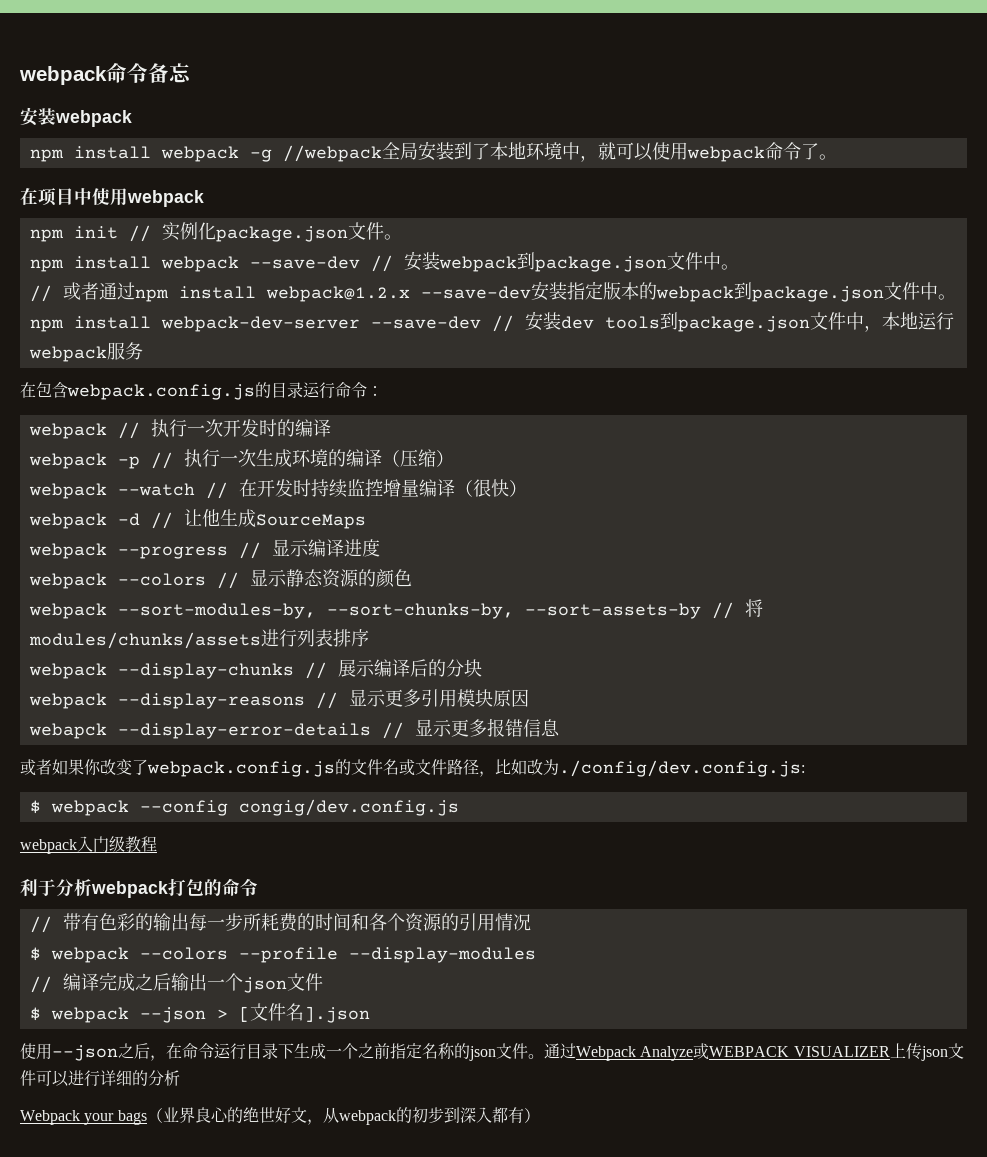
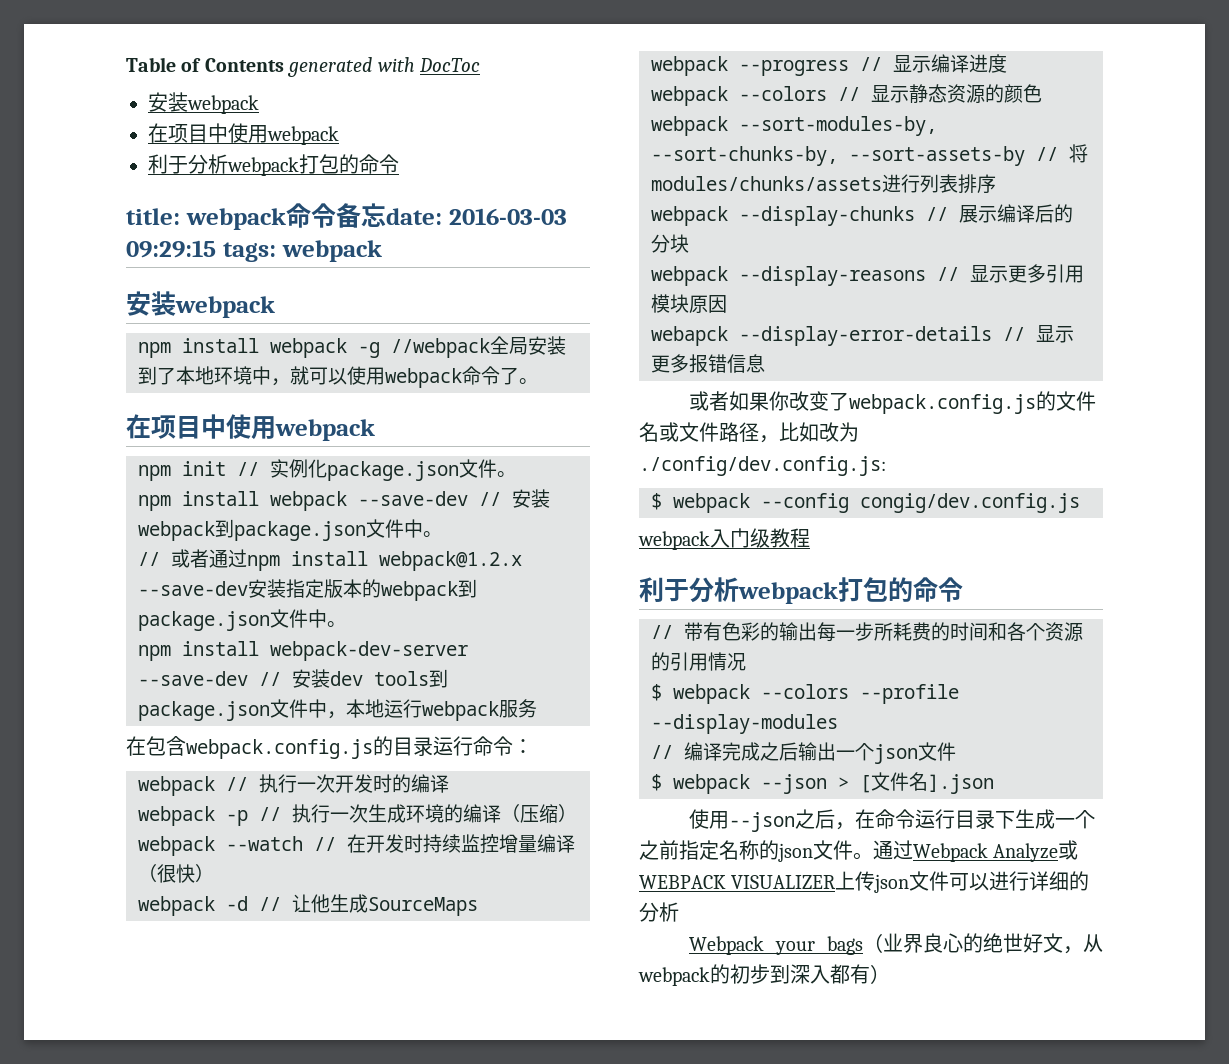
[19,63,192,85] webpack命令备忘 -> [126,57,480,77] [148,92,259,114] [148,123,339,145] [148,154,399,176] [126,203,567,230] [126,240,382,262] Table of Contents generated with DocToc // 安装webpack // 在项目中使用webpack // 利于分析webpack打包的命令 // title: webpack命令备忘date: 2016-03-03 09:29:15 tags: webpack

